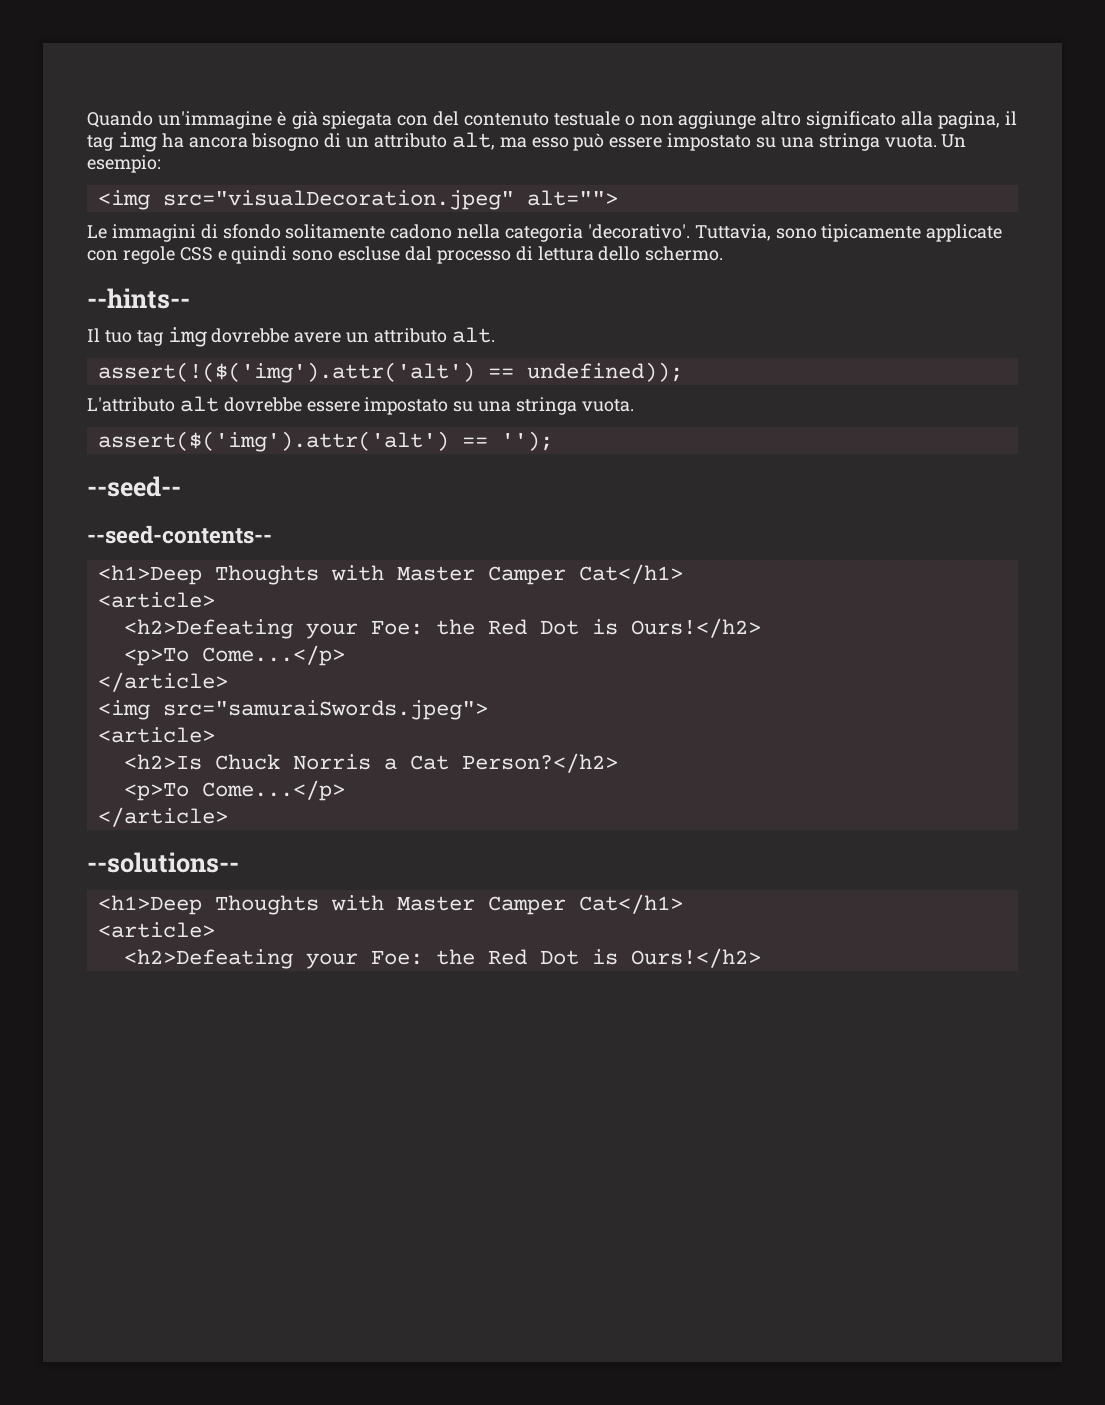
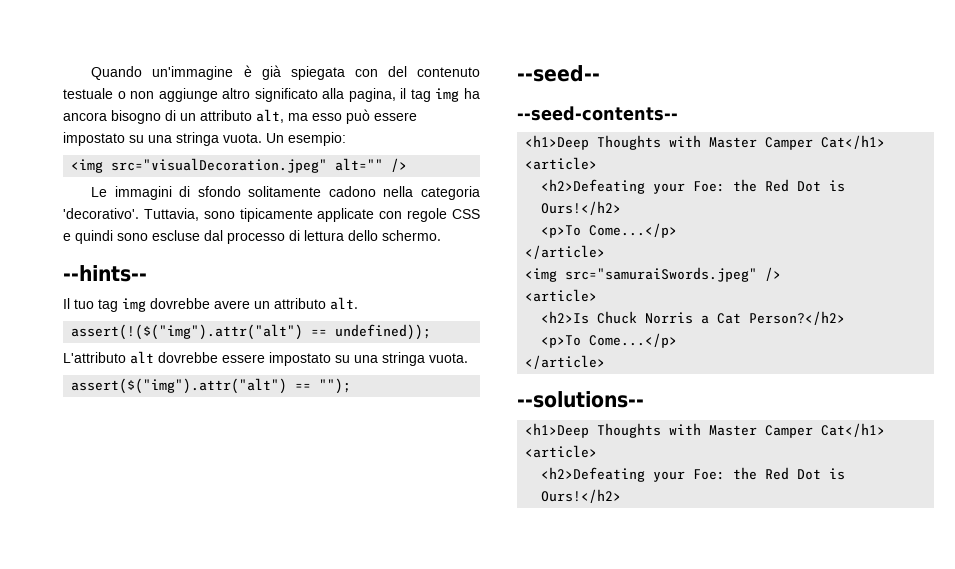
[526,190,618,206] alt=""> -> [335,158,408,172] alt="" />
[97,362,475,383] assert(!($('img').attr('alt') -> [71,324,304,340] assert(!($("img").attr("alt")
[97,431,553,452] assert($('img').attr('alt') == ''); -> [71,378,352,394] assert($("img").attr("alt") == "");
[162,700,488,720] src="samuraiSwords.jpeg"> -> [565,267,782,282] src="samuraiSwords.jpeg" />

